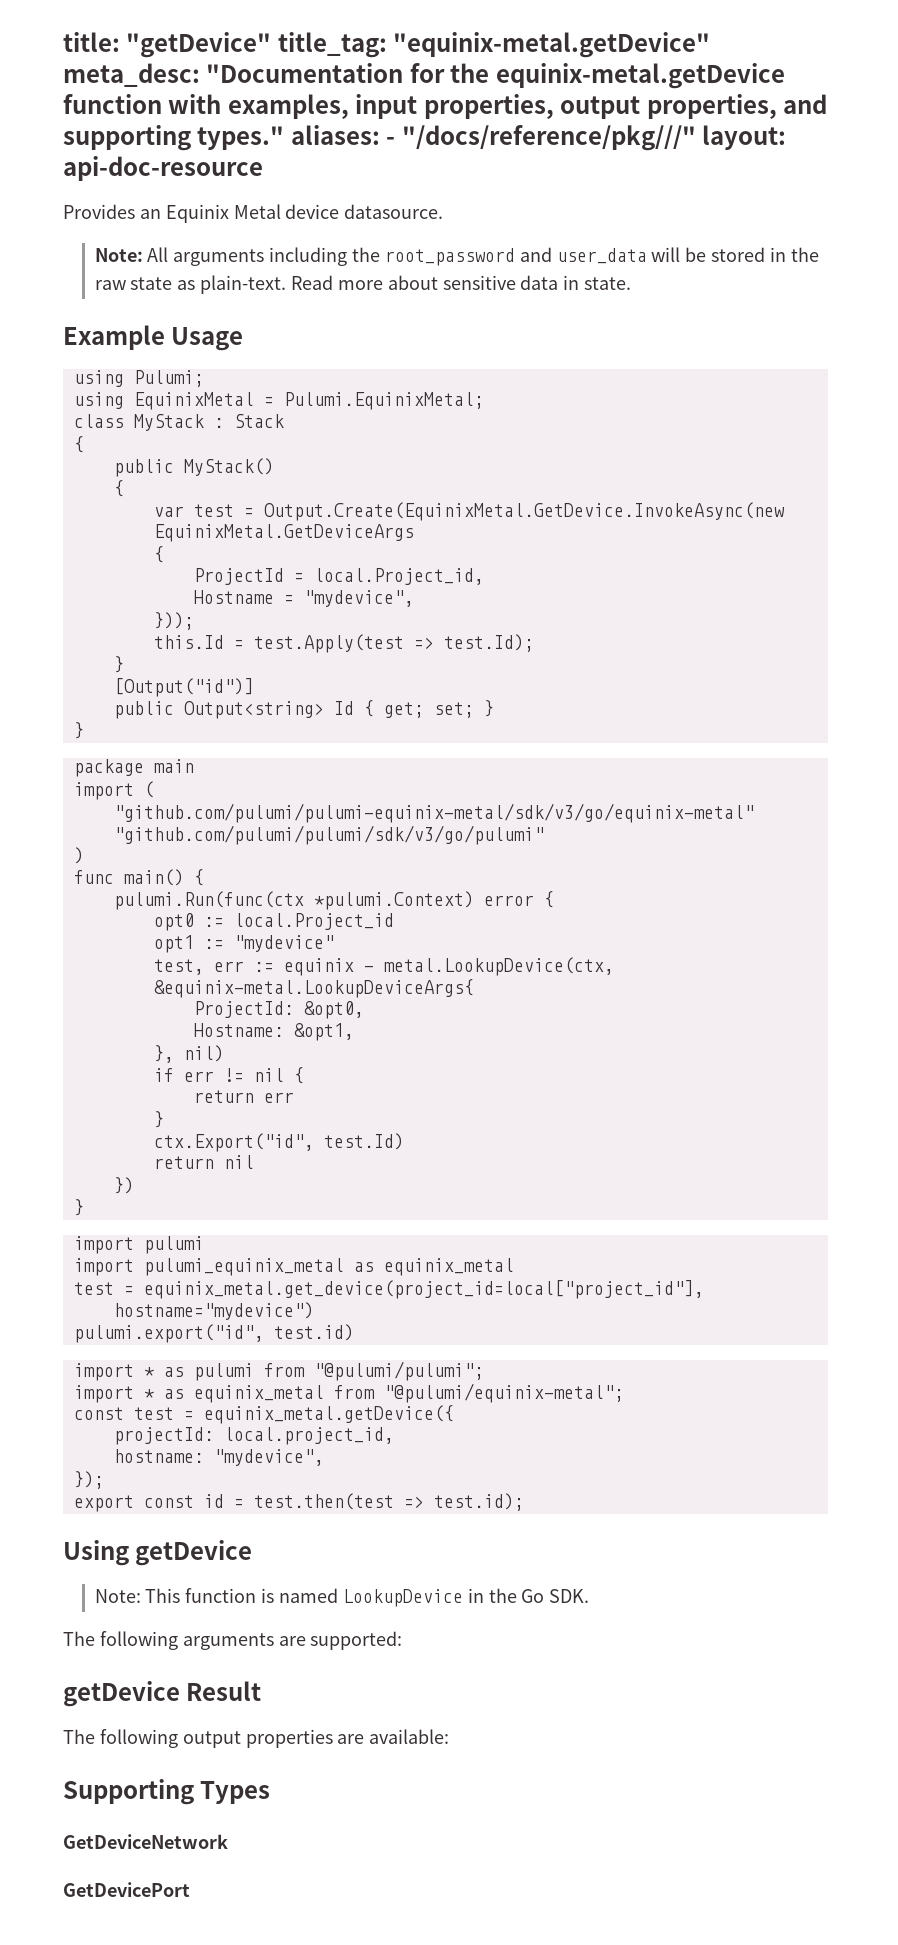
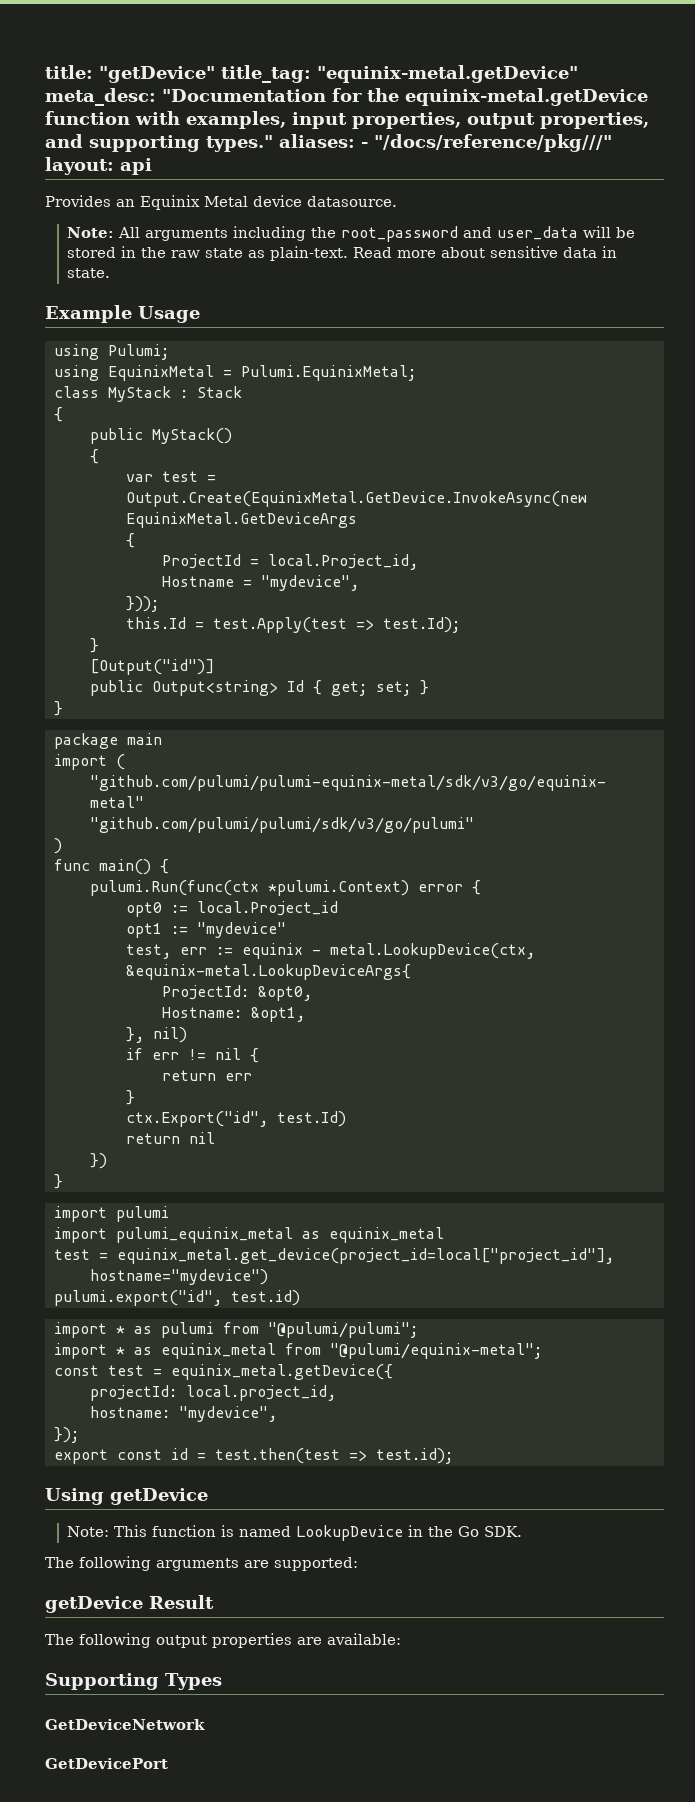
[63,156,263,181] api-doc-resource -> [120,158,152,175] api

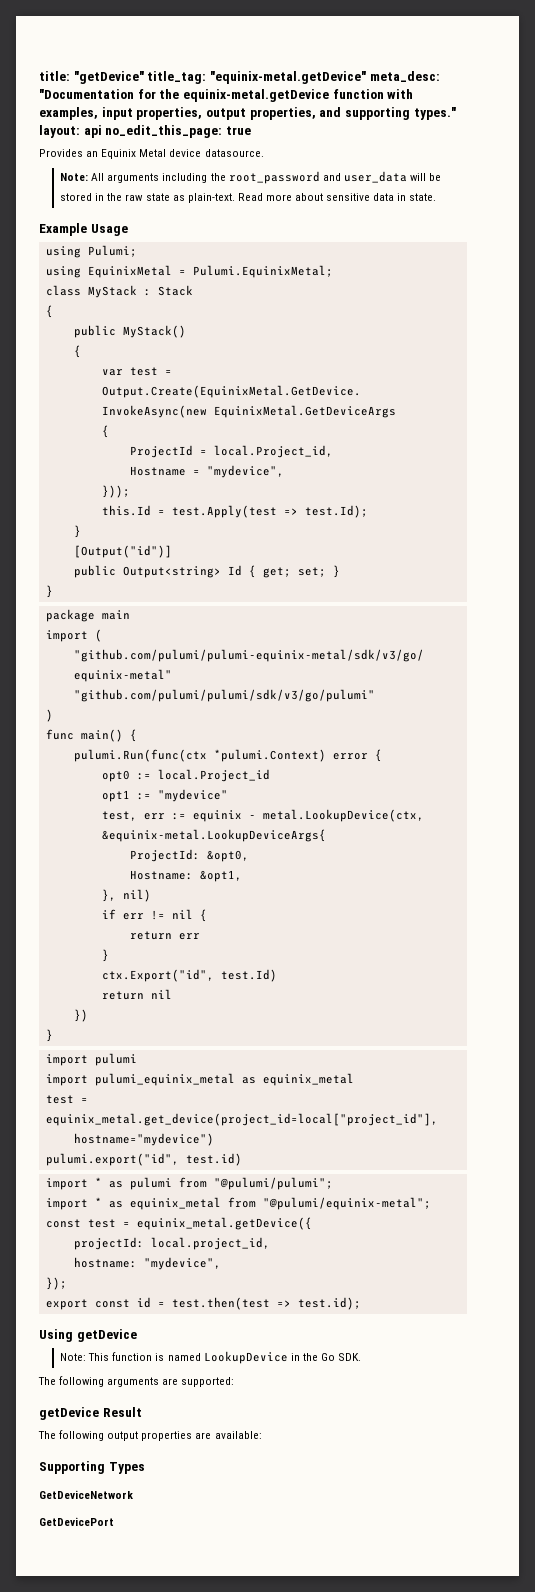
[279,134,612,152] aliases: - "/docs/reference/pkg///" -> (456, 113) none
(152, 166) none -> [105,125,251,138] no_edit_this_page: true

